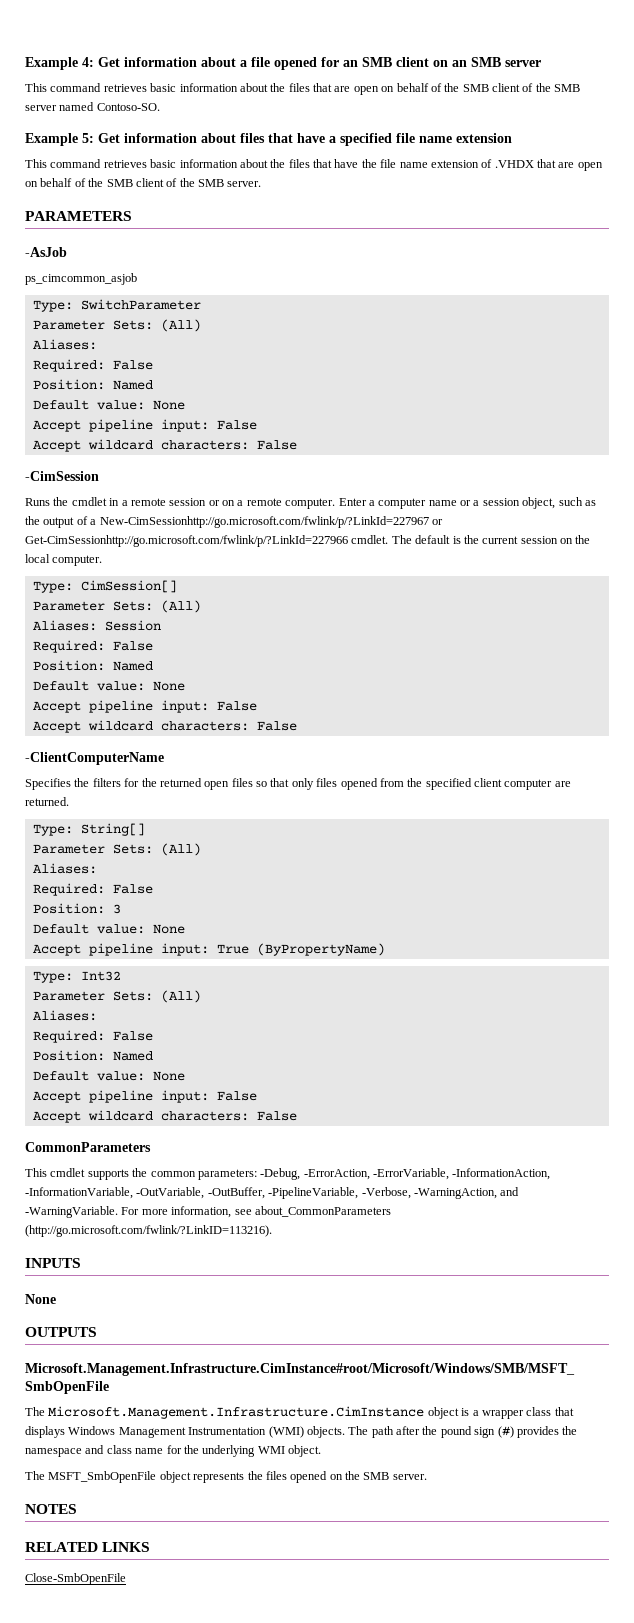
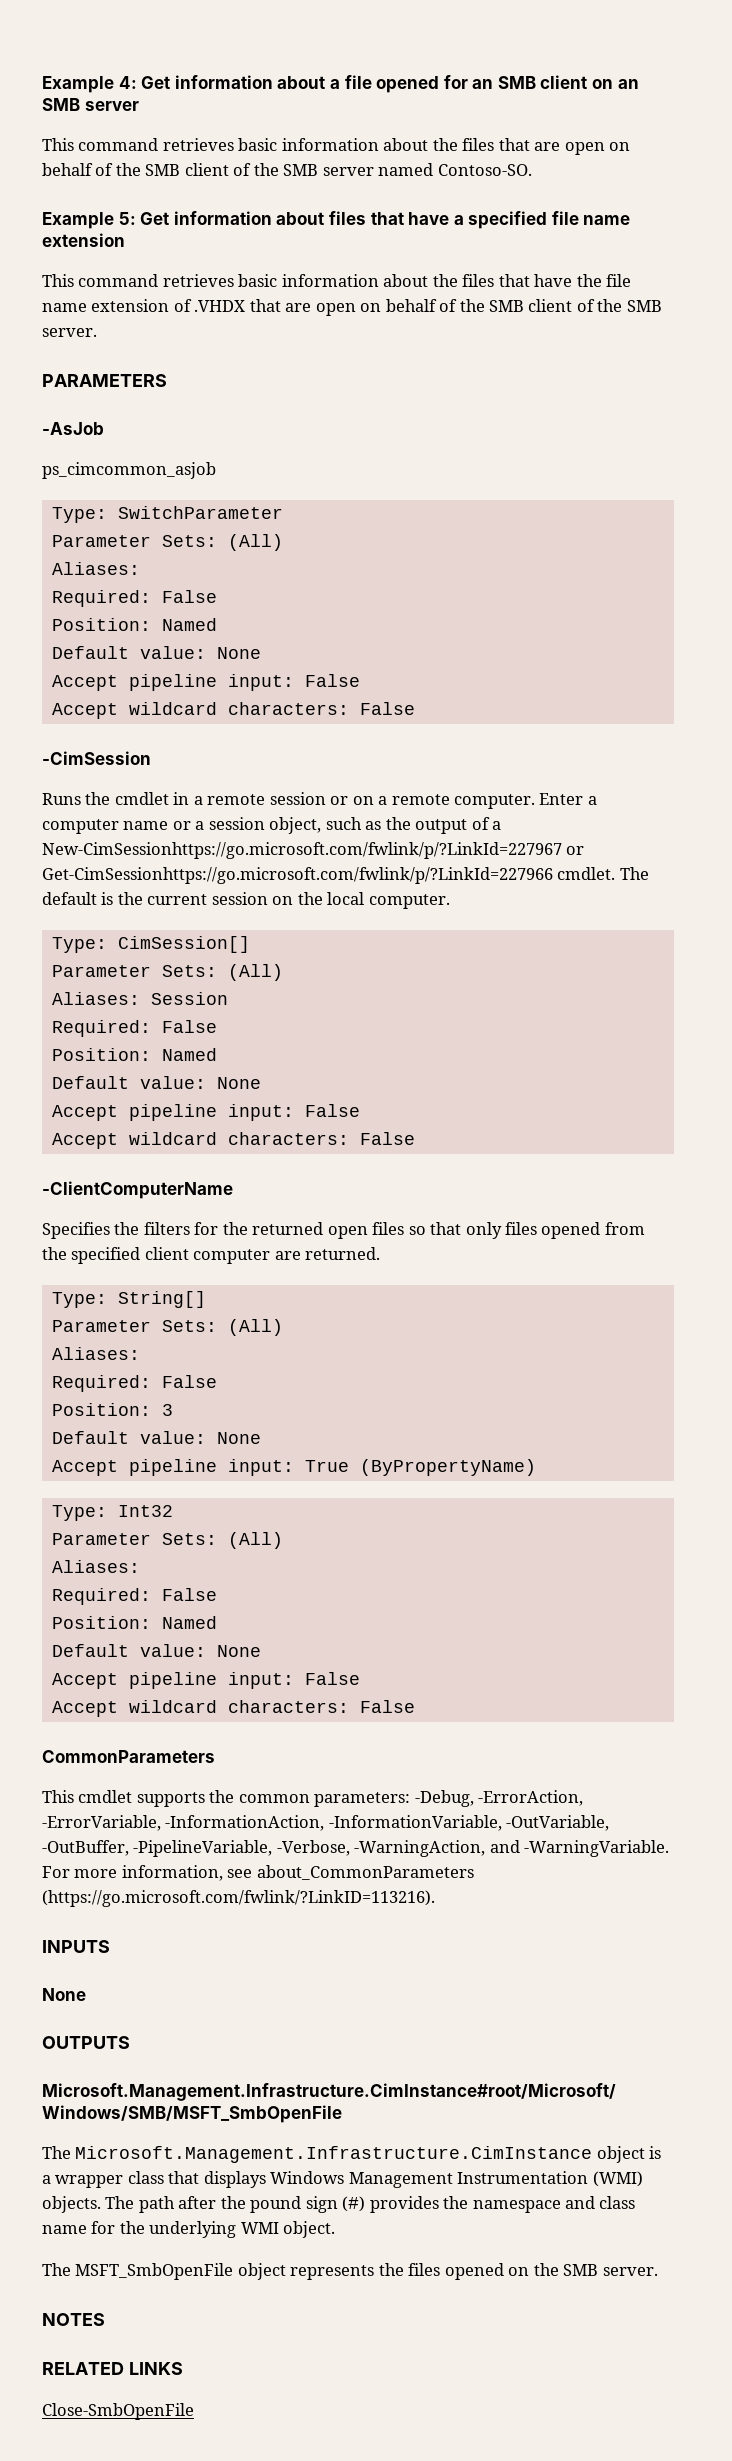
[99,516,443,528] [25,535,348,547] New-CimSessionhttp://go.microsoft.com/fwlink/p/?LinkId=227967 or Get-CimSessionhttp://go.microsoft.com/fwlink/p/?LinkId=227966 -> [42,842,585,859] [42,867,553,884] New-CimSessionhttps://go.microsoft.com/fwlink/p/?LinkId=227967 or Get-CimSessionhttps://go.microsoft.com/fwlink/p/?LinkId=227966
[25,1225,272,1237] (http://go.microsoft.com/fwlink/?LinkID=113216). -> [42,1890,435,1907] (https://go.microsoft.com/fwlink/?LinkID=113216).

